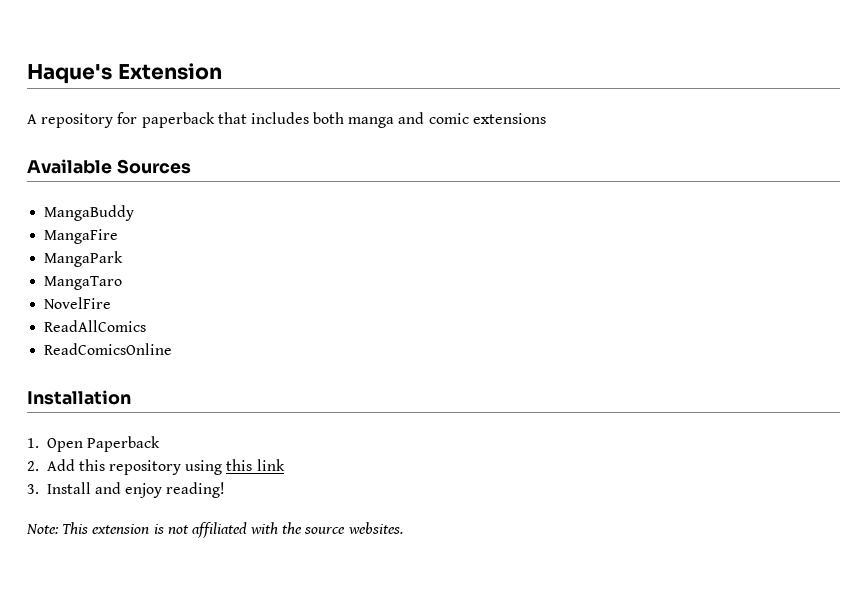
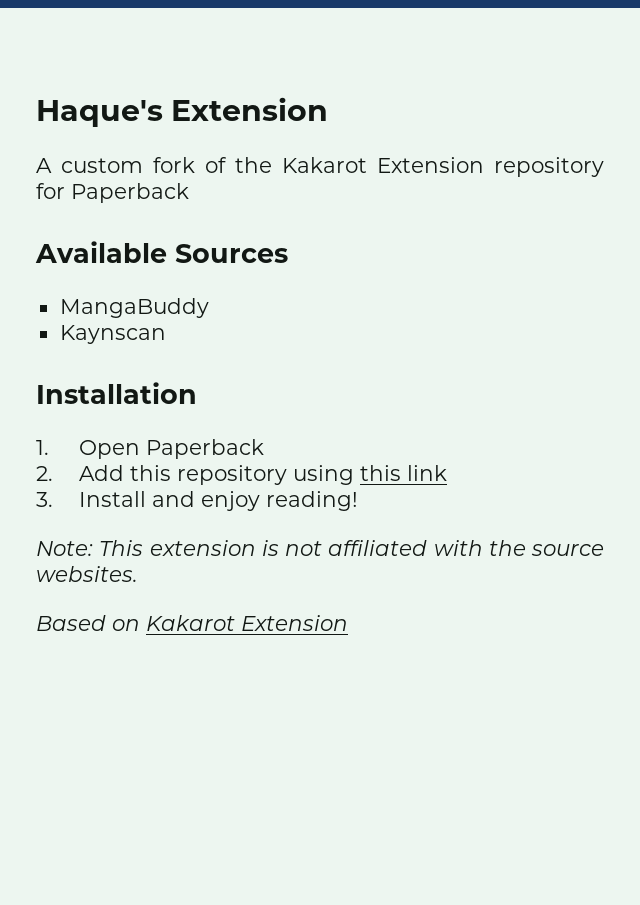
[41,112,546,128] [27,159,191,174] [44,205,135,221] [44,229,119,244] [44,251,124,267] [44,276,123,290] [44,297,112,309] [44,320,147,332] [44,343,173,355] repository for paperback that includes both manga and comic extensions // Available Sources // MangaBuddy // MangaFire // MangaPark // MangaTaro // NovelFire // ReadAllComics // ReadComicsOnline -> [61,157,604,177] [36,183,189,203] [35,241,288,263] [59,298,209,318] [59,325,166,344] custom fork of the Kakarot Extension repository for Paperback // Available Sources // MangaBuddy // Kaynscan
(403, 528) none -> [36,615,348,631] // Based on Kakarot Extension

